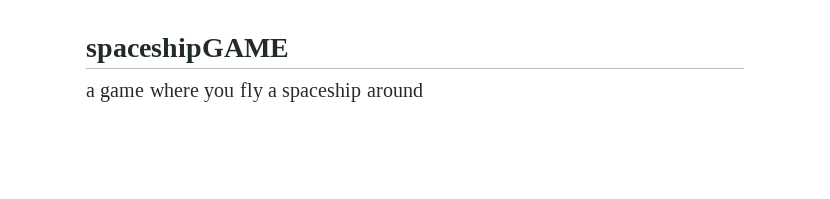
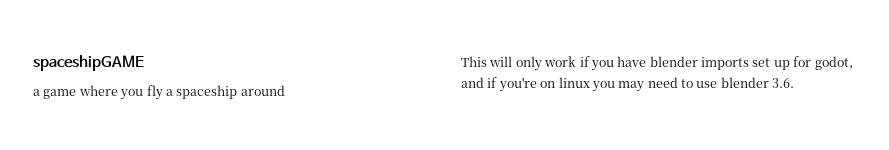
(423, 90) none -> [461,56,853,71] [461,77,795,92] // This will only work if you have blender imports set up for godot, and if you're on linux you may need to use blender 3.6.

